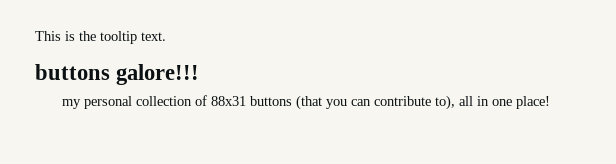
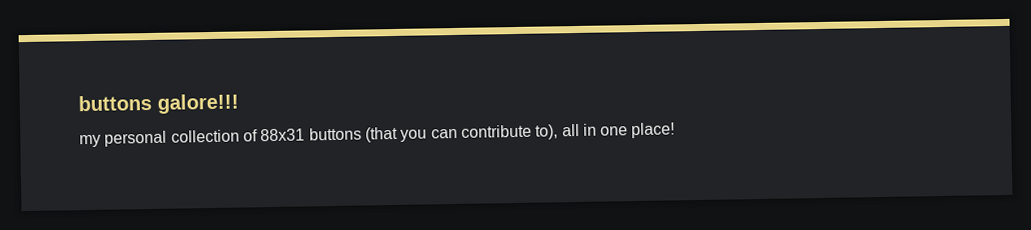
[35,31,166,44] This is the tooltip text. // -> (78, 103) none

